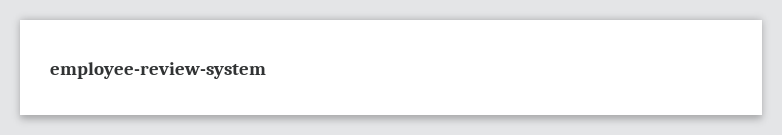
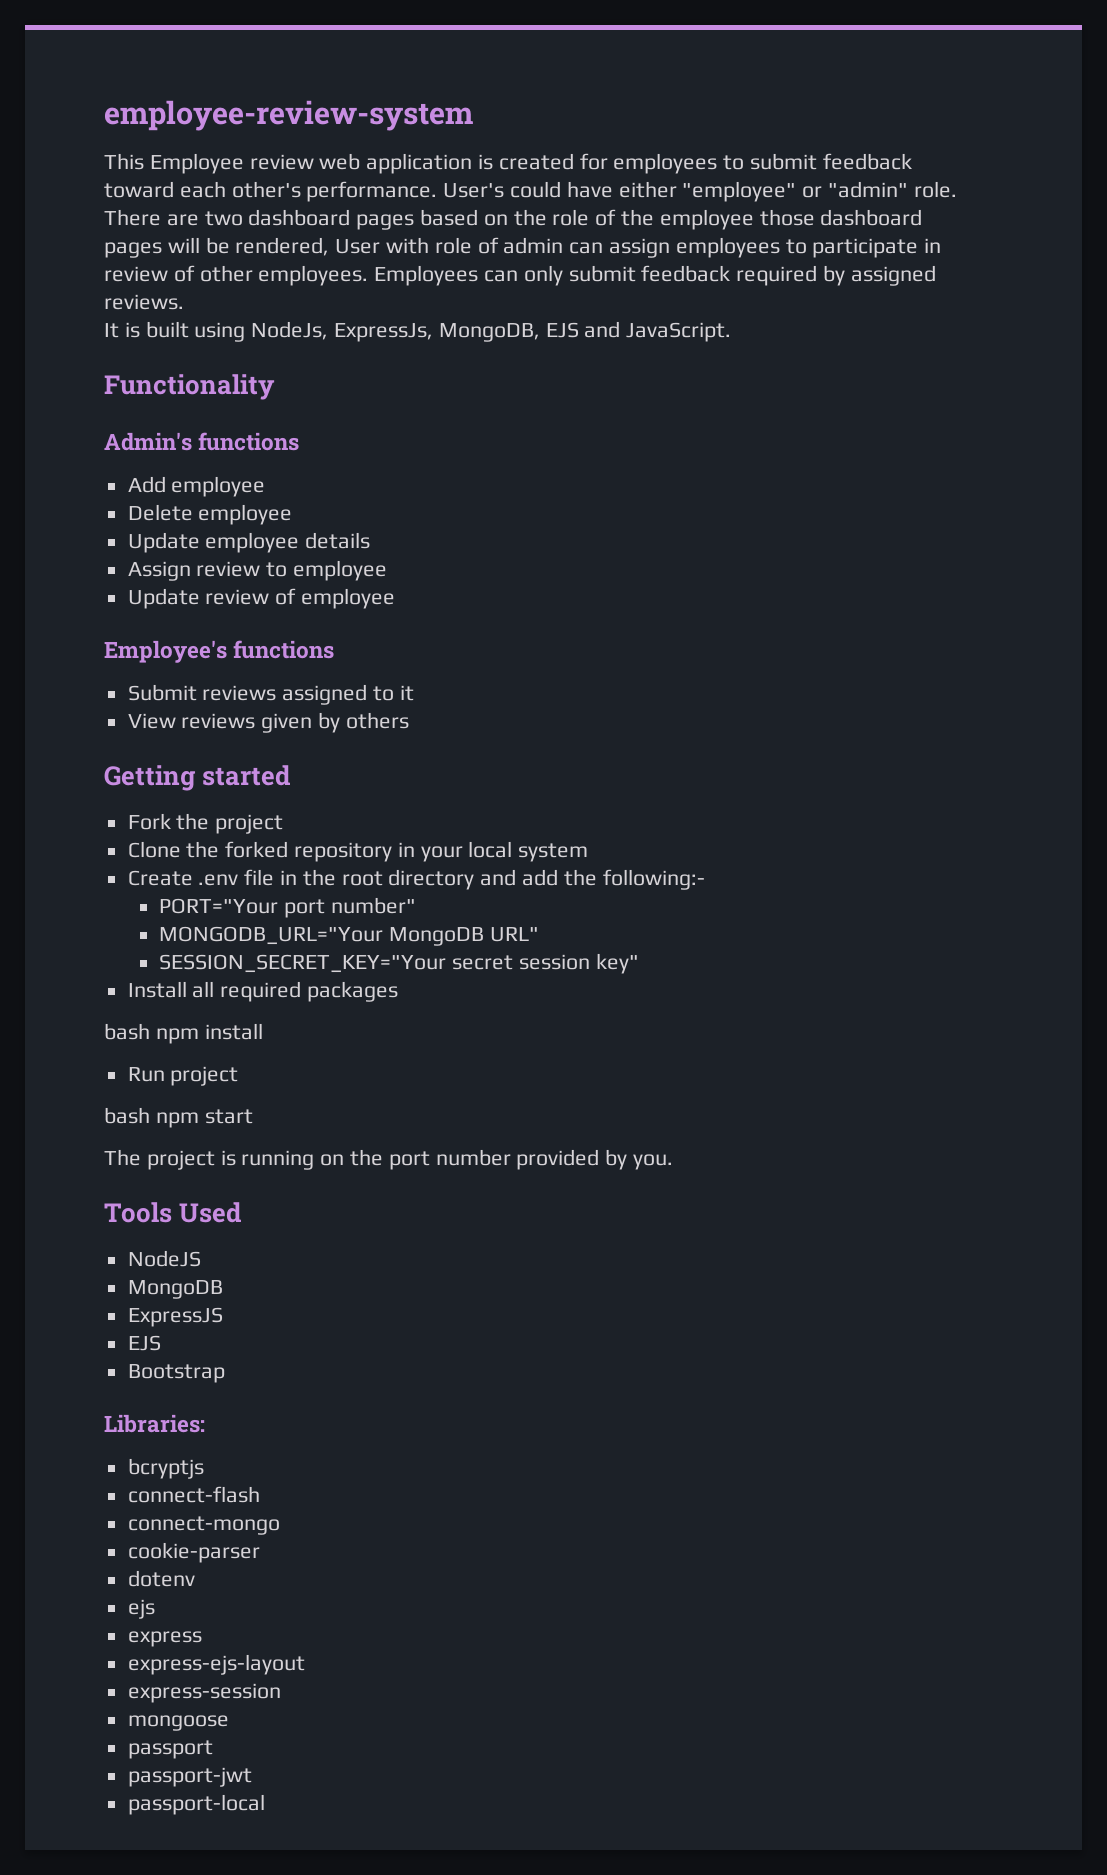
(266, 70) none -> [104,153,912,174] [104,181,957,202] [104,209,923,230] [104,237,942,258] [104,265,936,286] [104,294,184,310] [104,321,732,342] [104,374,275,400] [104,432,300,451] [127,476,266,497] [127,504,293,525] [127,532,371,553] [127,560,388,581] [127,588,396,609] [104,640,335,663] [127,684,414,705] [127,712,409,733] [104,765,291,791] [127,813,284,834] [127,841,589,862] [127,869,705,890] [159,897,417,918] [159,926,540,946] [159,953,639,974] [127,981,399,1002] [104,1023,263,1044] [127,1066,239,1086] [104,1107,253,1128] [104,1149,674,1170] [104,1202,242,1223] [127,1250,201,1267] [127,1280,223,1299] [127,1307,223,1327] [127,1335,161,1351] [127,1364,225,1383] [104,1414,205,1433] [127,1458,204,1479] [127,1486,260,1503] [127,1516,280,1535] [127,1542,260,1563] [127,1570,195,1587] [127,1599,155,1619] [127,1631,202,1647] [127,1654,305,1675] [127,1683,281,1703] [127,1715,229,1731] [127,1740,213,1759] [127,1767,252,1787] [127,1794,265,1815] // This Employee review web application is created for employees to submit feedback toward each other's performance. User's could have either "employee" or "admin" role. There are two dashboard pages based on the role of the employee those dashboard pages will be rendered, User with role of admin can assign employees to participate in review of other employees. Employees can only submit feedback required by assigned reviews. // It is built using NodeJs, ExpressJs, MongoDB, EJS and JavaScript. // Functionality // Admin's functions // Add employee // Delete employee // Update employee details // Assign review to employee // Update review of employee // Employee's functions // Submit reviews assigned to it // View reviews given by others // Getting started // Fork the project // Clone the forked repository in your local system // Create .env file in the root directory and add the following:- // PORT="Your port number" // MONGODB_URL="Your MongoDB URL" // SESSION_SECRET_KEY="Your secret session key" // Install all required packages // bash npm install // Run project // bash npm start // The project is running on the port number provided by you. // Tools Used // NodeJS // MongoDB // ExpressJS // EJS // Bootstrap // Libraries: // bcryptjs // connect-flash // connect-mongo // cookie-parser // dotenv // ejs // express // express-ejs-layout // express-session // mongoose // passport // passport-jwt // passport-local

